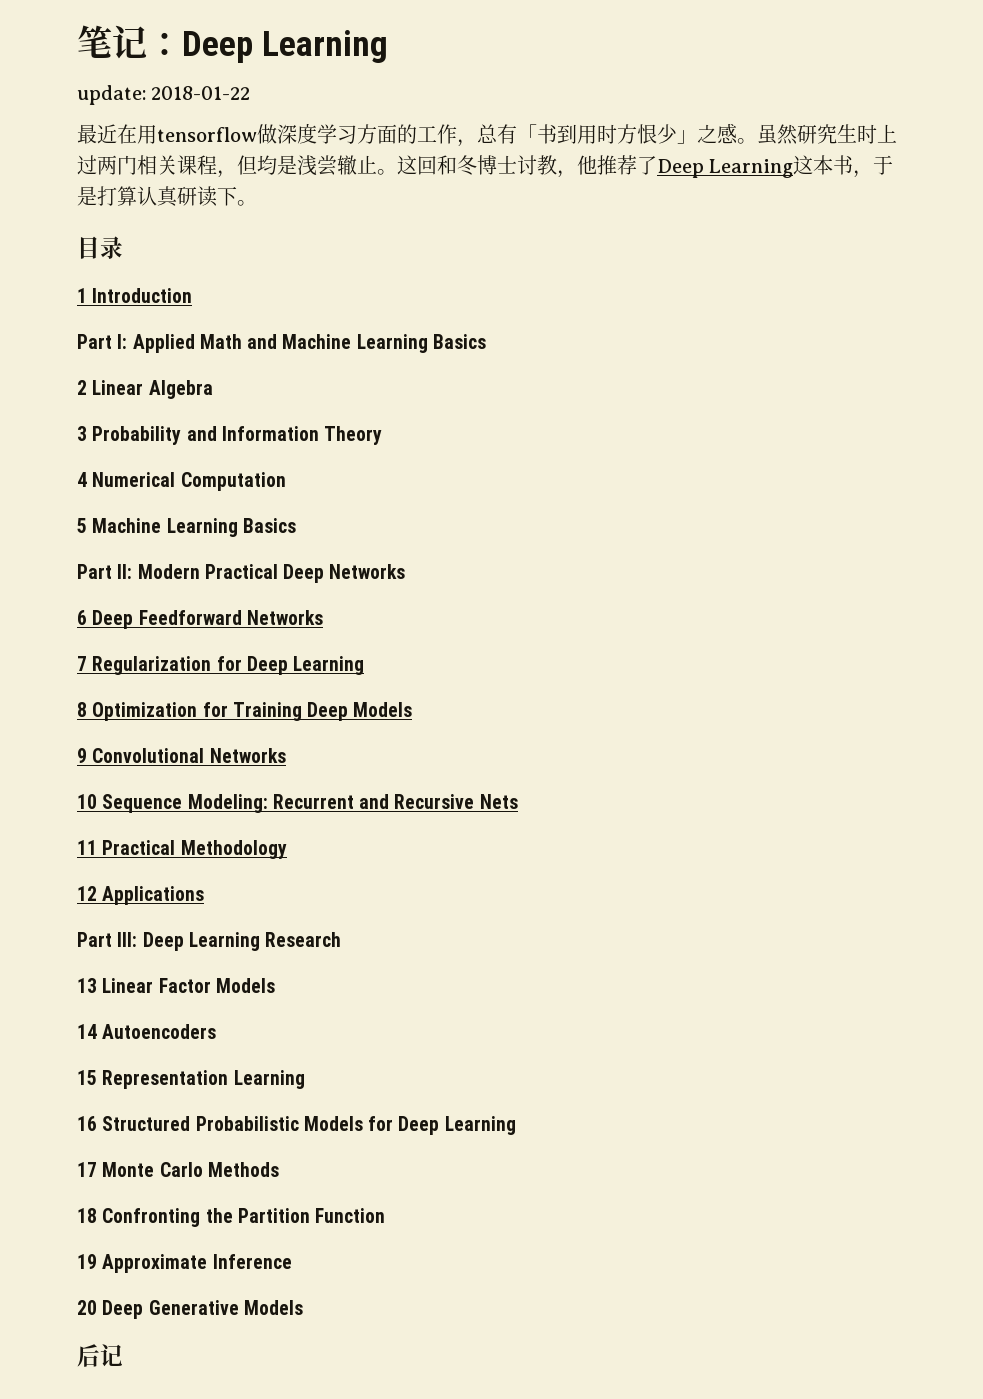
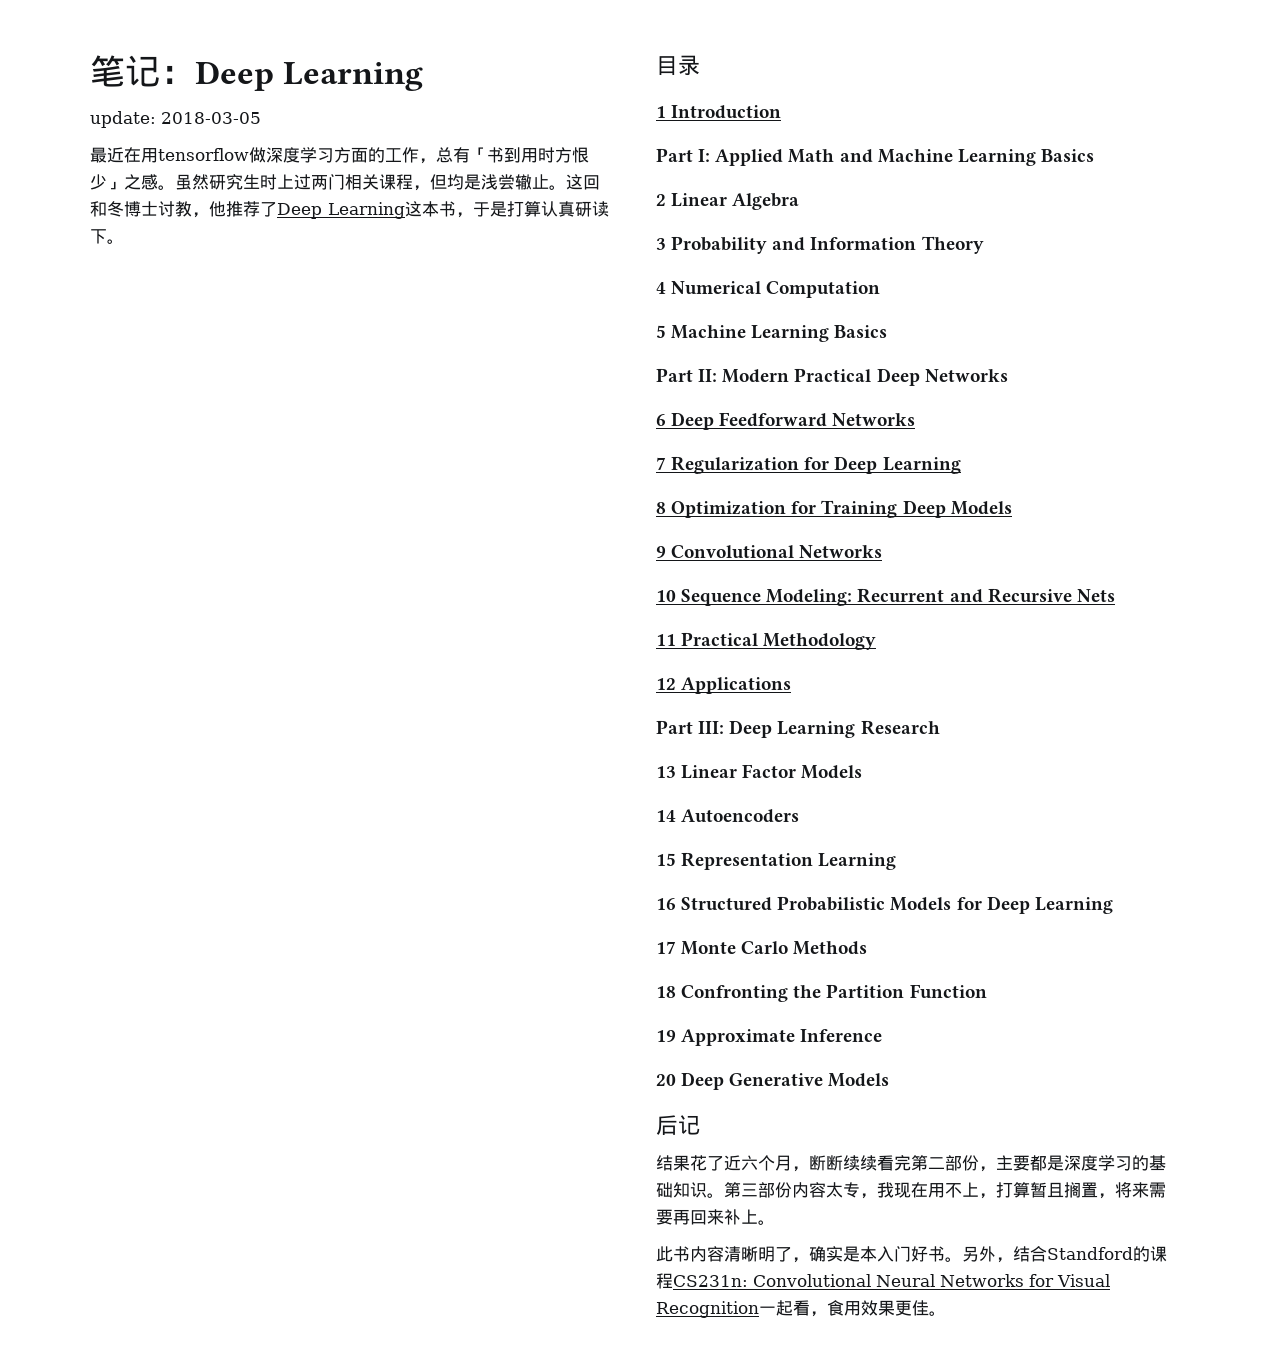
[151,86,251,100] 2018-01-22 -> [161,112,261,124] 2018-03-05
(123, 1355) none -> [656,1155,1166,1172] [656,1182,1166,1199] [656,1209,775,1225] [656,1246,1167,1263] [656,1273,1110,1289] [656,1300,946,1318] // 结果花了近六个月，断断续续看完第二部份，主要都是深度学习的基础知识。第三部份内容太专，我现在用不上，打算暂且搁置，将来需要再回来补上。 // 此书内容清晰明了，确实是本入门好书。另外，结合Standford的课程CS231n: Convolutional Neural Networks for Visual Recognition一起看，食用效果更佳。

